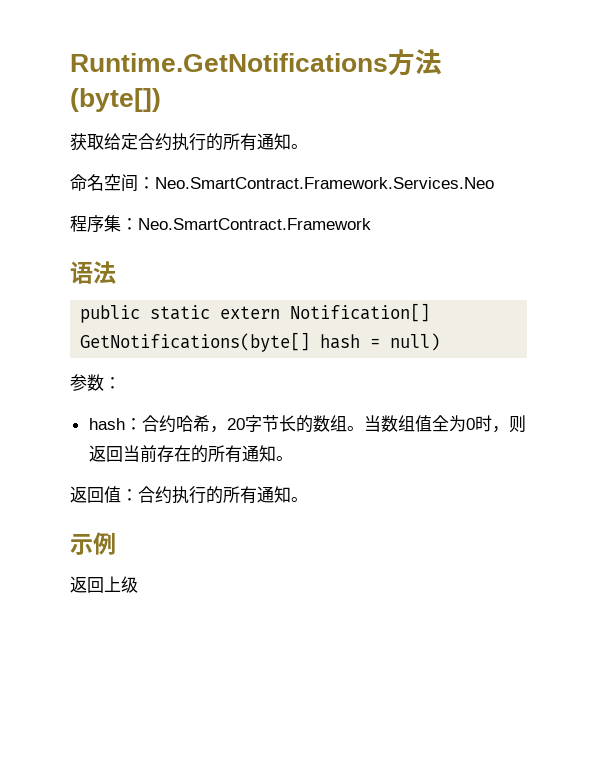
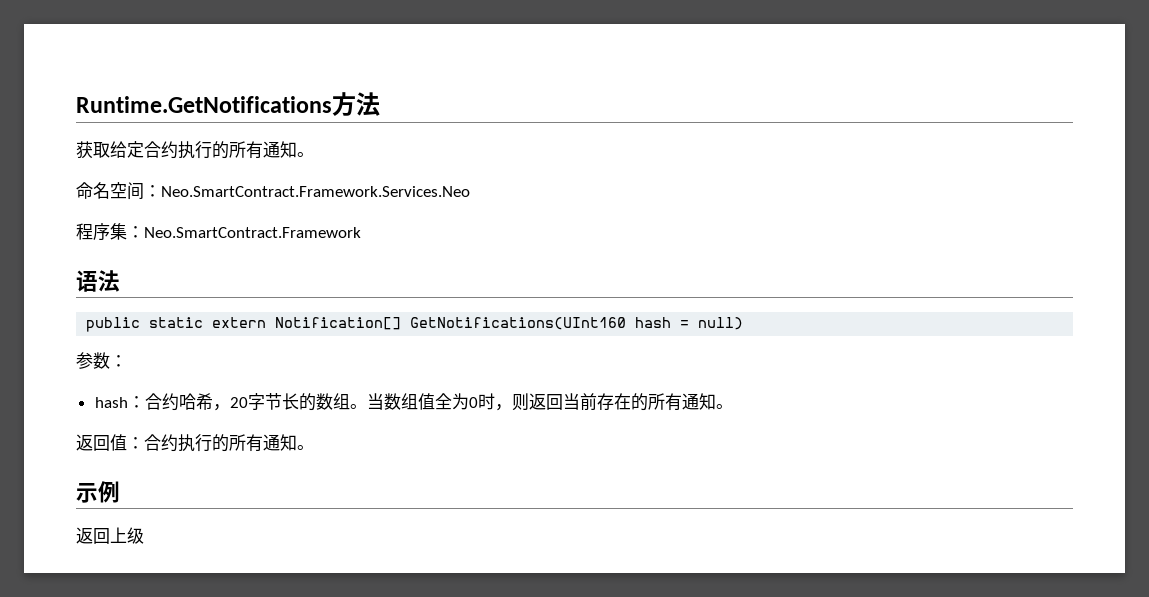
[70,88,161,112] (byte[]) -> (380, 104) none
[80,332,311,352] GetNotifications(byte[] -> [410,317,627,330] GetNotifications(UInt160

